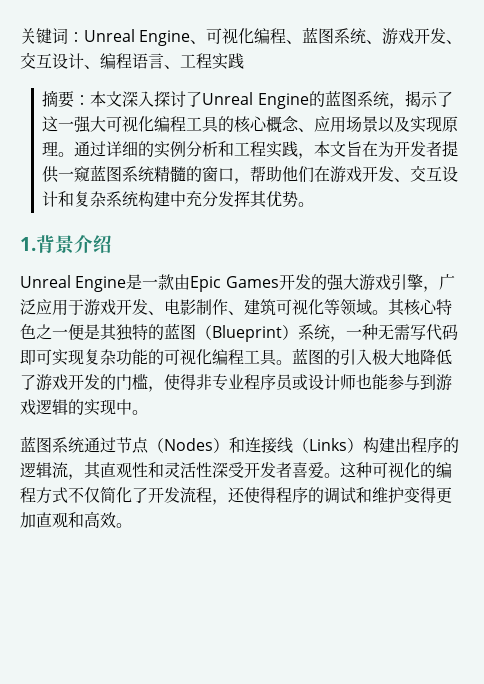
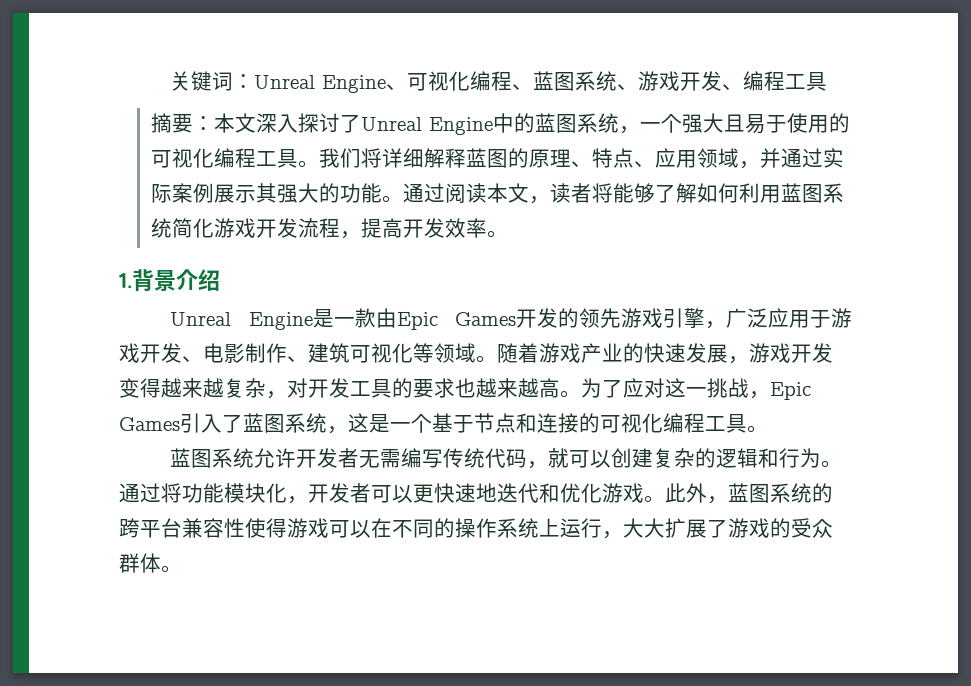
[20,52,244,70] 交互设计、编程语言、工程实践 -> [743,71,828,91] 编程工具
(309, 101) none -> [493,113,515,133] 中
[404,90,453,107] [42,116,459,133] [42,140,459,159] [42,165,459,184] [42,190,299,208] 揭示了这一强大可视化编程工具的核心概念、应用场景以及实现原理。通过详细的实例分析和工程实践，本文旨在为开发者提供一窥蓝图系统精髓的窗口，帮助他们在游戏开发、交互设计和复杂系统构建中充分发挥其优势 -> [640,113,851,134] [151,148,845,169] [151,183,845,204] [151,218,488,239] 一个强大且易于使用的可视化编程工具。我们将详细解释蓝图的原理、特点、应用领域，并通过实际案例展示其强大的功能。通过阅读本文，读者将能够了解如何利用蓝图系统简化游戏开发流程，提高开发效率
[326,274,359,291] 强大 -> [579,308,621,328] 领先
[388,299,452,316] [20,323,458,342] [20,348,452,366] [20,373,452,392] [20,399,148,416] [20,436,459,454] [20,462,452,480] [20,487,452,505] [20,511,116,528] 其核心特色之一便是其独特的蓝图（Blueprint）系统，一种无需写代码即可实现复杂功能的可视化编程工具。蓝图的引入极大地降低了游戏开发的门槛，使得非专业程序员或设计师也能参与到游戏逻辑的实现中。 // 蓝图系统通过节点（Nodes）和连接线（Links）构建出程序的逻辑流，其直观性和灵活性深受开发者喜爱。这种可视化的编程方式不仅简化了开发流程，还使得程序的调试和维护变得更加直观和高效 -> [497,343,833,364] [119,378,811,400] [119,413,768,434] [170,448,843,469] [119,483,833,504] [119,518,833,539] [119,553,161,573] 随着游戏产业的快速发展，游戏开发变得越来越复杂，对开发工具的要求也越来越高。为了应对这一挑战，Epic Games引入了蓝图系统，这是一个基于节点和连接的可视化编程工具。 // 蓝图系统允许开发者无需编写传统代码，就可以创建复杂的逻辑和行为。通过将功能模块化，开发者可以更快速地迭代和优化游戏。此外，蓝图系统的跨平台兼容性使得游戏可以在不同的操作系统上运行，大大扩展了游戏的受众群体

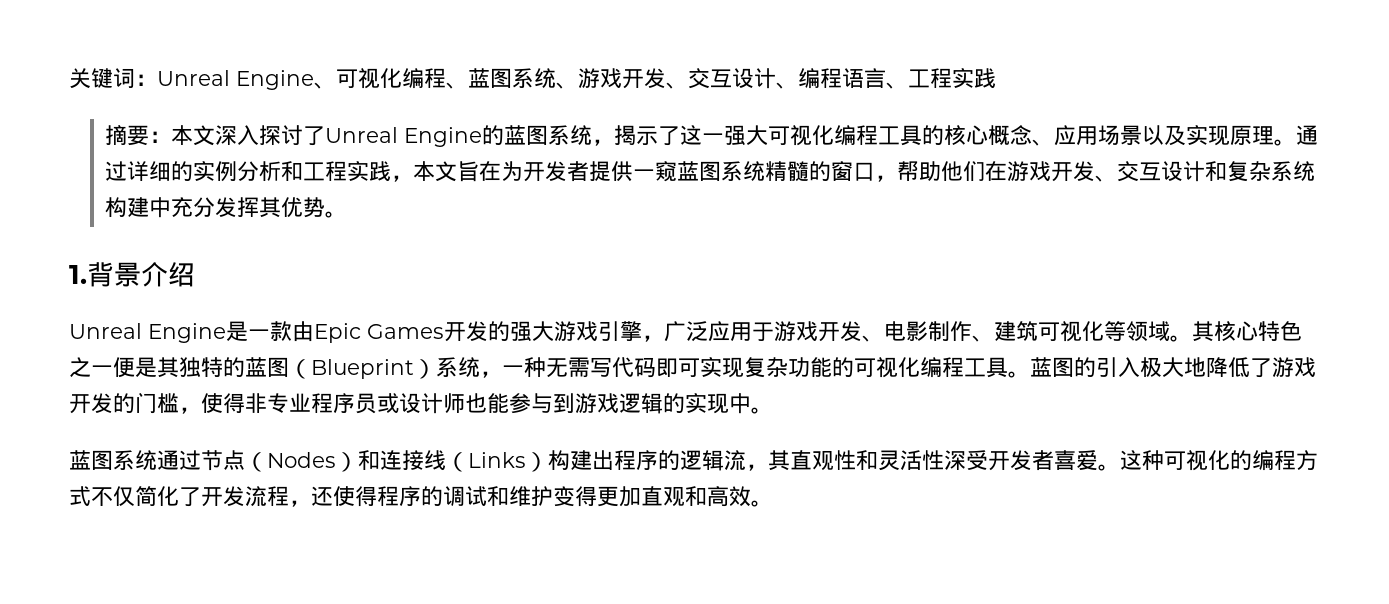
[743,71,828,91] 编程工具 -> [688,68,996,89] 交互设计、编程语言、工程实践
[493,113,515,133] 中 -> (483, 137) none
[640,113,851,134] [151,148,845,169] [151,183,845,204] [151,218,488,239] 一个强大且易于使用的可视化编程工具。我们将详细解释蓝图的原理、特点、应用领域，并通过实际案例展示其强大的功能。通过阅读本文，读者将能够了解如何利用蓝图系统简化游戏开发流程，提高开发效率 -> [614,125,1319,146] [105,161,1316,182] [105,197,326,218] 揭示了这一强大可视化编程工具的核心概念、应用场景以及实现原理。通过详细的实例分析和工程实践，本文旨在为开发者提供一窥蓝图系统精髓的窗口，帮助他们在游戏开发、交互设计和复杂系统构建中充分发挥其优势
[579,308,621,328] 领先 -> [510,321,554,342] 强大
[497,343,833,364] [119,378,811,400] [119,413,768,434] [170,448,843,469] [119,483,833,504] [119,518,833,539] [119,553,161,573] 随着游戏产业的快速发展，游戏开发变得越来越复杂，对开发工具的要求也越来越高。为了应对这一挑战，Epic Games引入了蓝图系统，这是一个基于节点和连接的可视化编程工具。 // 蓝图系统允许开发者无需编写传统代码，就可以创建复杂的逻辑和行为。通过将功能模块化，开发者可以更快速地迭代和优化游戏。此外，蓝图系统的跨平台兼容性使得游戏可以在不同的操作系统上运行，大大扩展了游戏的受众群体 -> [1192,321,1302,342] [69,357,1316,379] [69,392,773,414] [69,450,1318,472] [69,486,751,507] 其核心特色之一便是其独特的蓝图（Blueprint）系统，一种无需写代码即可实现复杂功能的可视化编程工具。蓝图的引入极大地降低了游戏开发的门槛，使得非专业程序员或设计师也能参与到游戏逻辑的实现中。 // 蓝图系统通过节点（Nodes）和连接线（Links）构建出程序的逻辑流，其直观性和灵活性深受开发者喜爱。这种可视化的编程方式不仅简化了开发流程，还使得程序的调试和维护变得更加直观和高效

